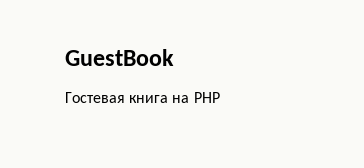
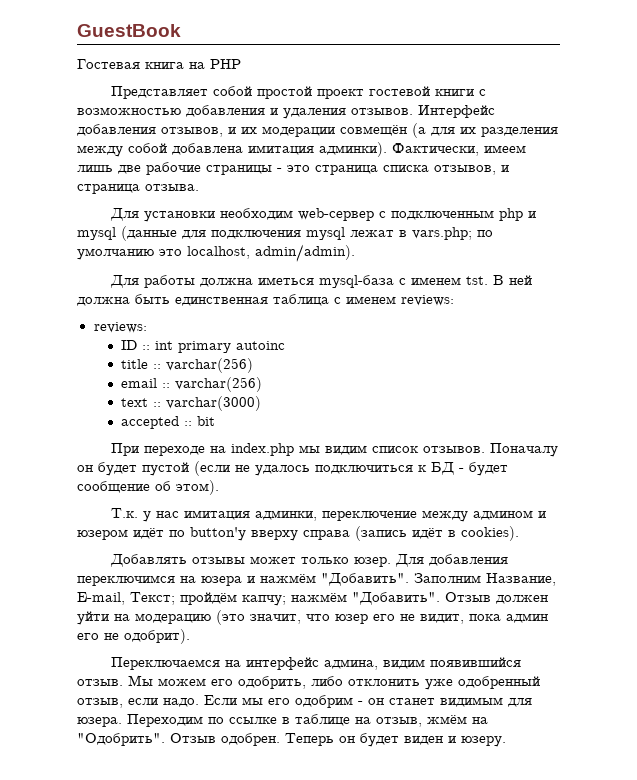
(220, 97) none -> [110,86,486,99] [77,105,495,119] [77,123,558,138] [77,142,526,157] [77,162,509,175] [77,184,199,194] [109,208,536,222] [77,226,493,241] [77,244,355,262] [109,275,532,288] [77,294,454,306] [93,322,147,333] [121,340,286,353] [121,358,254,373] [121,377,263,392] [121,396,262,411] [121,416,216,429] [110,443,558,457] [77,461,508,476] [77,480,219,495] [110,508,546,522] [77,526,519,541] [109,554,508,567] [77,573,556,586] [77,592,548,606] [77,610,548,625] [77,629,190,644] [110,657,521,670] [77,675,540,690] [77,695,532,708] [77,714,488,727] [77,733,506,747] // Представляет собой простой проект гостевой книги с возможностью добавления и удаления отзывов. Интерфейс добавления отзывов, и их модерации совмещён (а для их разделения между собой добавлена имитация админки). Фактически, имеем лишь две рабочие страницы - это страница списка отзывов, и страница отзыва. // Для установки необходим web-сервер с подключенным php и mysql (данные для подключения mysql лежат в vars.php; по умолчанию это localhost, admin/admin). // Для работы должна иметься mysql-база с именем tst. В ней должна быть единственная таблица с именем reviews: // reviews: // ID :: int primary autoinc // title :: varchar(256) // email :: varchar(256) // text :: varchar(3000) // accepted :: bit // При переходе на index.php мы видим список отзывов. Поначалу он будет пустой (если не удалось подключиться к БД - будет сообщение об этом). // Т.к. у нас имитация админки, переключение между админом и юзером идёт по button'у вверху справа (запись идёт в cookies). // Добавлять отзывы может только юзер. Для добавления переключимся на юзера и нажмём "Добавить". Заполним Название, E-mail, Текст; пройдём капчу; нажмём "Добавить". Отзыв должен уйти на модерацию (это значит, что юзер его не видит, пока админ его не одобрит). // Переключаемся на интерфейс админа, видим появившийся отзыв. Мы можем его одобрить, либо отклонить уже одобренный отзыв, если надо. Если мы его одобрим - он станет видимым для юзера. Переходим по ссылке в таблице на отзыв, жмём на "Одобрить". Отзыв одобрен. Теперь он будет виден и юзеру.

